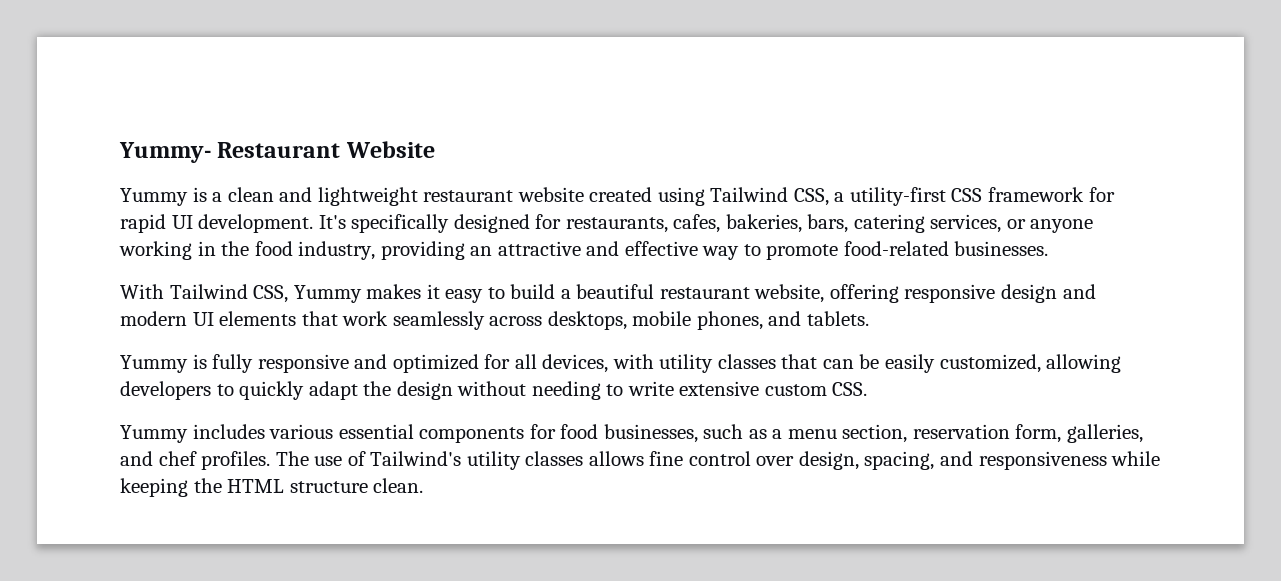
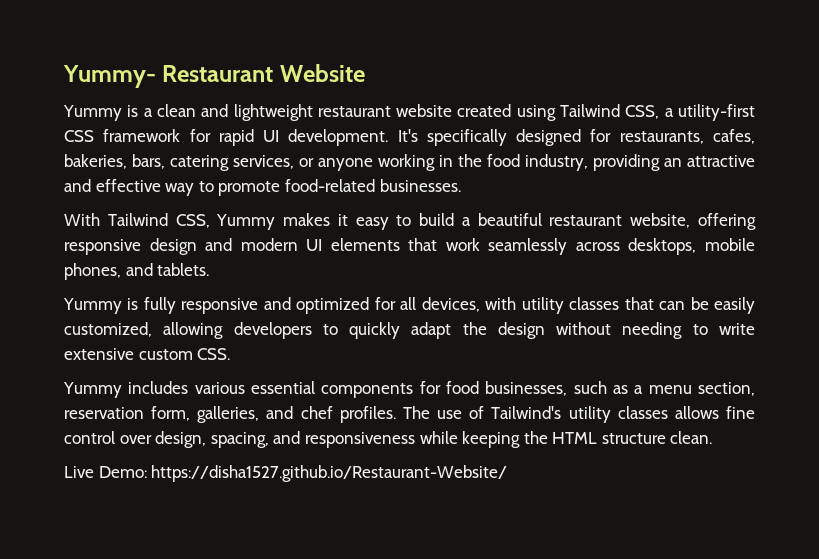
(424, 485) none -> [64,465,508,482] // Live Demo: https://disha1527.github.io/Restaurant-Website/

